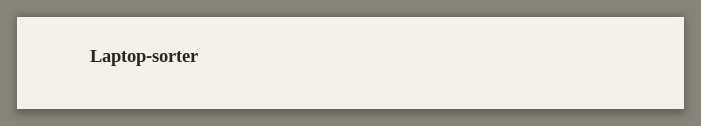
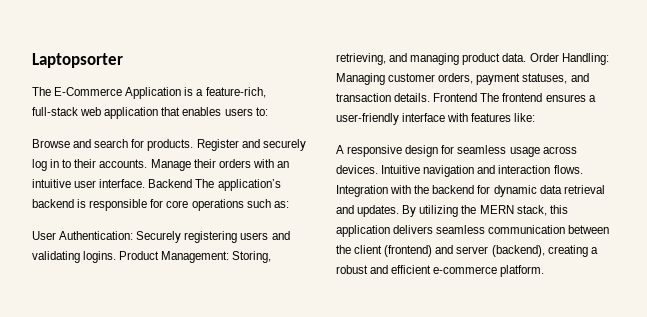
[90,50,198,66] Laptop-sorter -> [32,53,123,68] [32,87,266,99] [32,107,268,119] [32,139,306,151] [32,159,289,171] [32,179,281,191] [32,199,289,211] [32,231,290,243] [32,251,272,263] [336,53,609,65] [336,73,589,85] [336,93,596,102] [336,113,536,125] [336,145,577,157] [336,165,583,177] [336,185,605,197] [336,205,568,217] [336,225,610,237] [336,245,598,257] [336,265,545,277] Laptopsorter // The E-Commerce Application is a feature-rich, full-stack web application that enables users to: // Browse and search for products. Register and securely log in to their accounts. Manage their orders with an intuitive user interface. Backend The application’s backend is responsible for core operations such as: // User Authentication: Securely registering users and validating logins. Product Management: Storing, retrieving, and managing product data. Order Handling: Managing customer orders, payment statuses, and transaction details. Frontend The frontend ensures a user-friendly interface with features like: // A responsive design for seamless usage across devices. Intuitive navigation and interaction flows. Integration with the backend for dynamic data retrieval and updates. By utilizing the MERN stack, this application delivers seamless communication between the client (frontend) and server (backend), creating a robust and efficient e-commerce platform.

